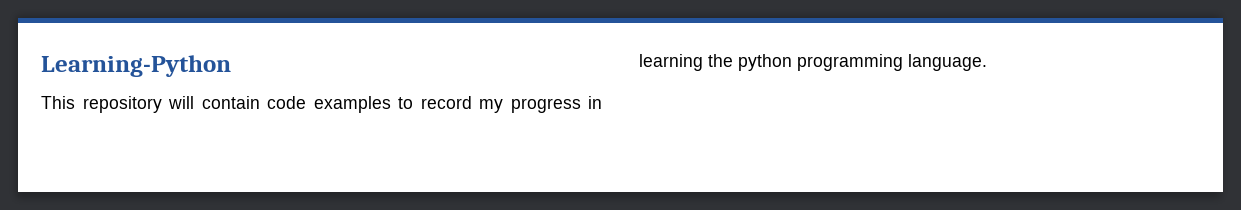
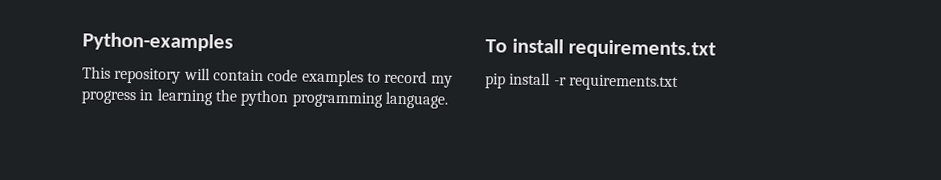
[41,55,231,77] Learning-Python -> [82,32,233,52] Python-examples
(987, 62) none -> [485,38,717,59] [485,72,679,92] // To install requirements.txt // pip install -r requirements.txt

